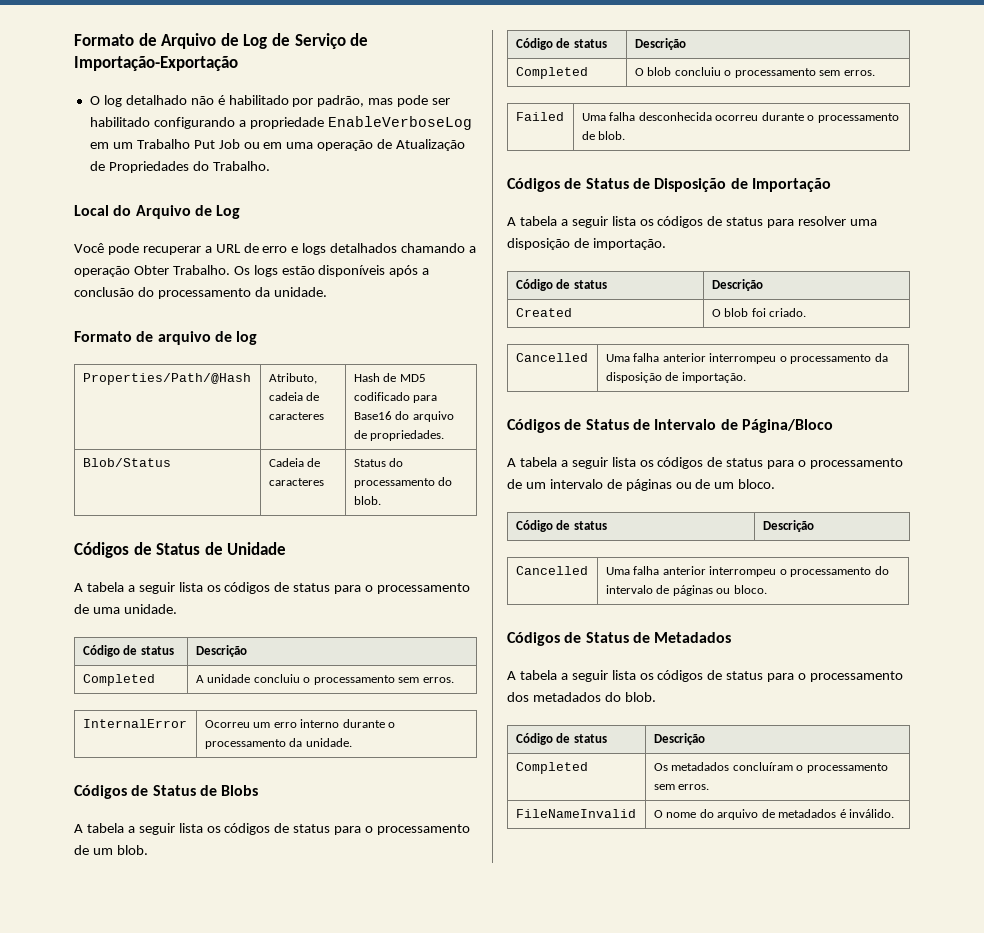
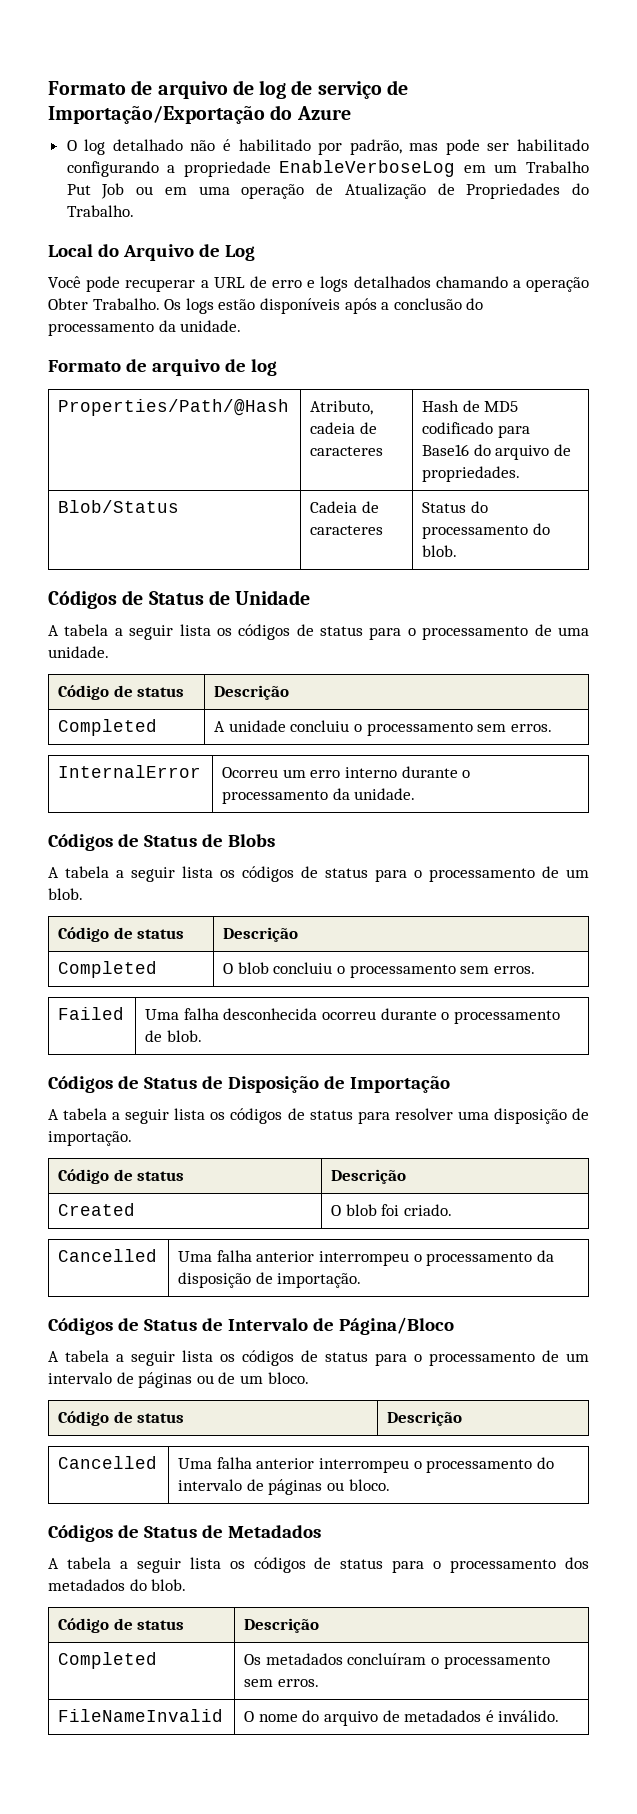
[74,33,369,49] [74,56,238,71] Formato de Arquivo de Log de Serviço de Importação-Exportação -> [48,80,408,99] [48,105,351,124] Formato de arquivo de log de serviço de Importação/Exportação do Azure

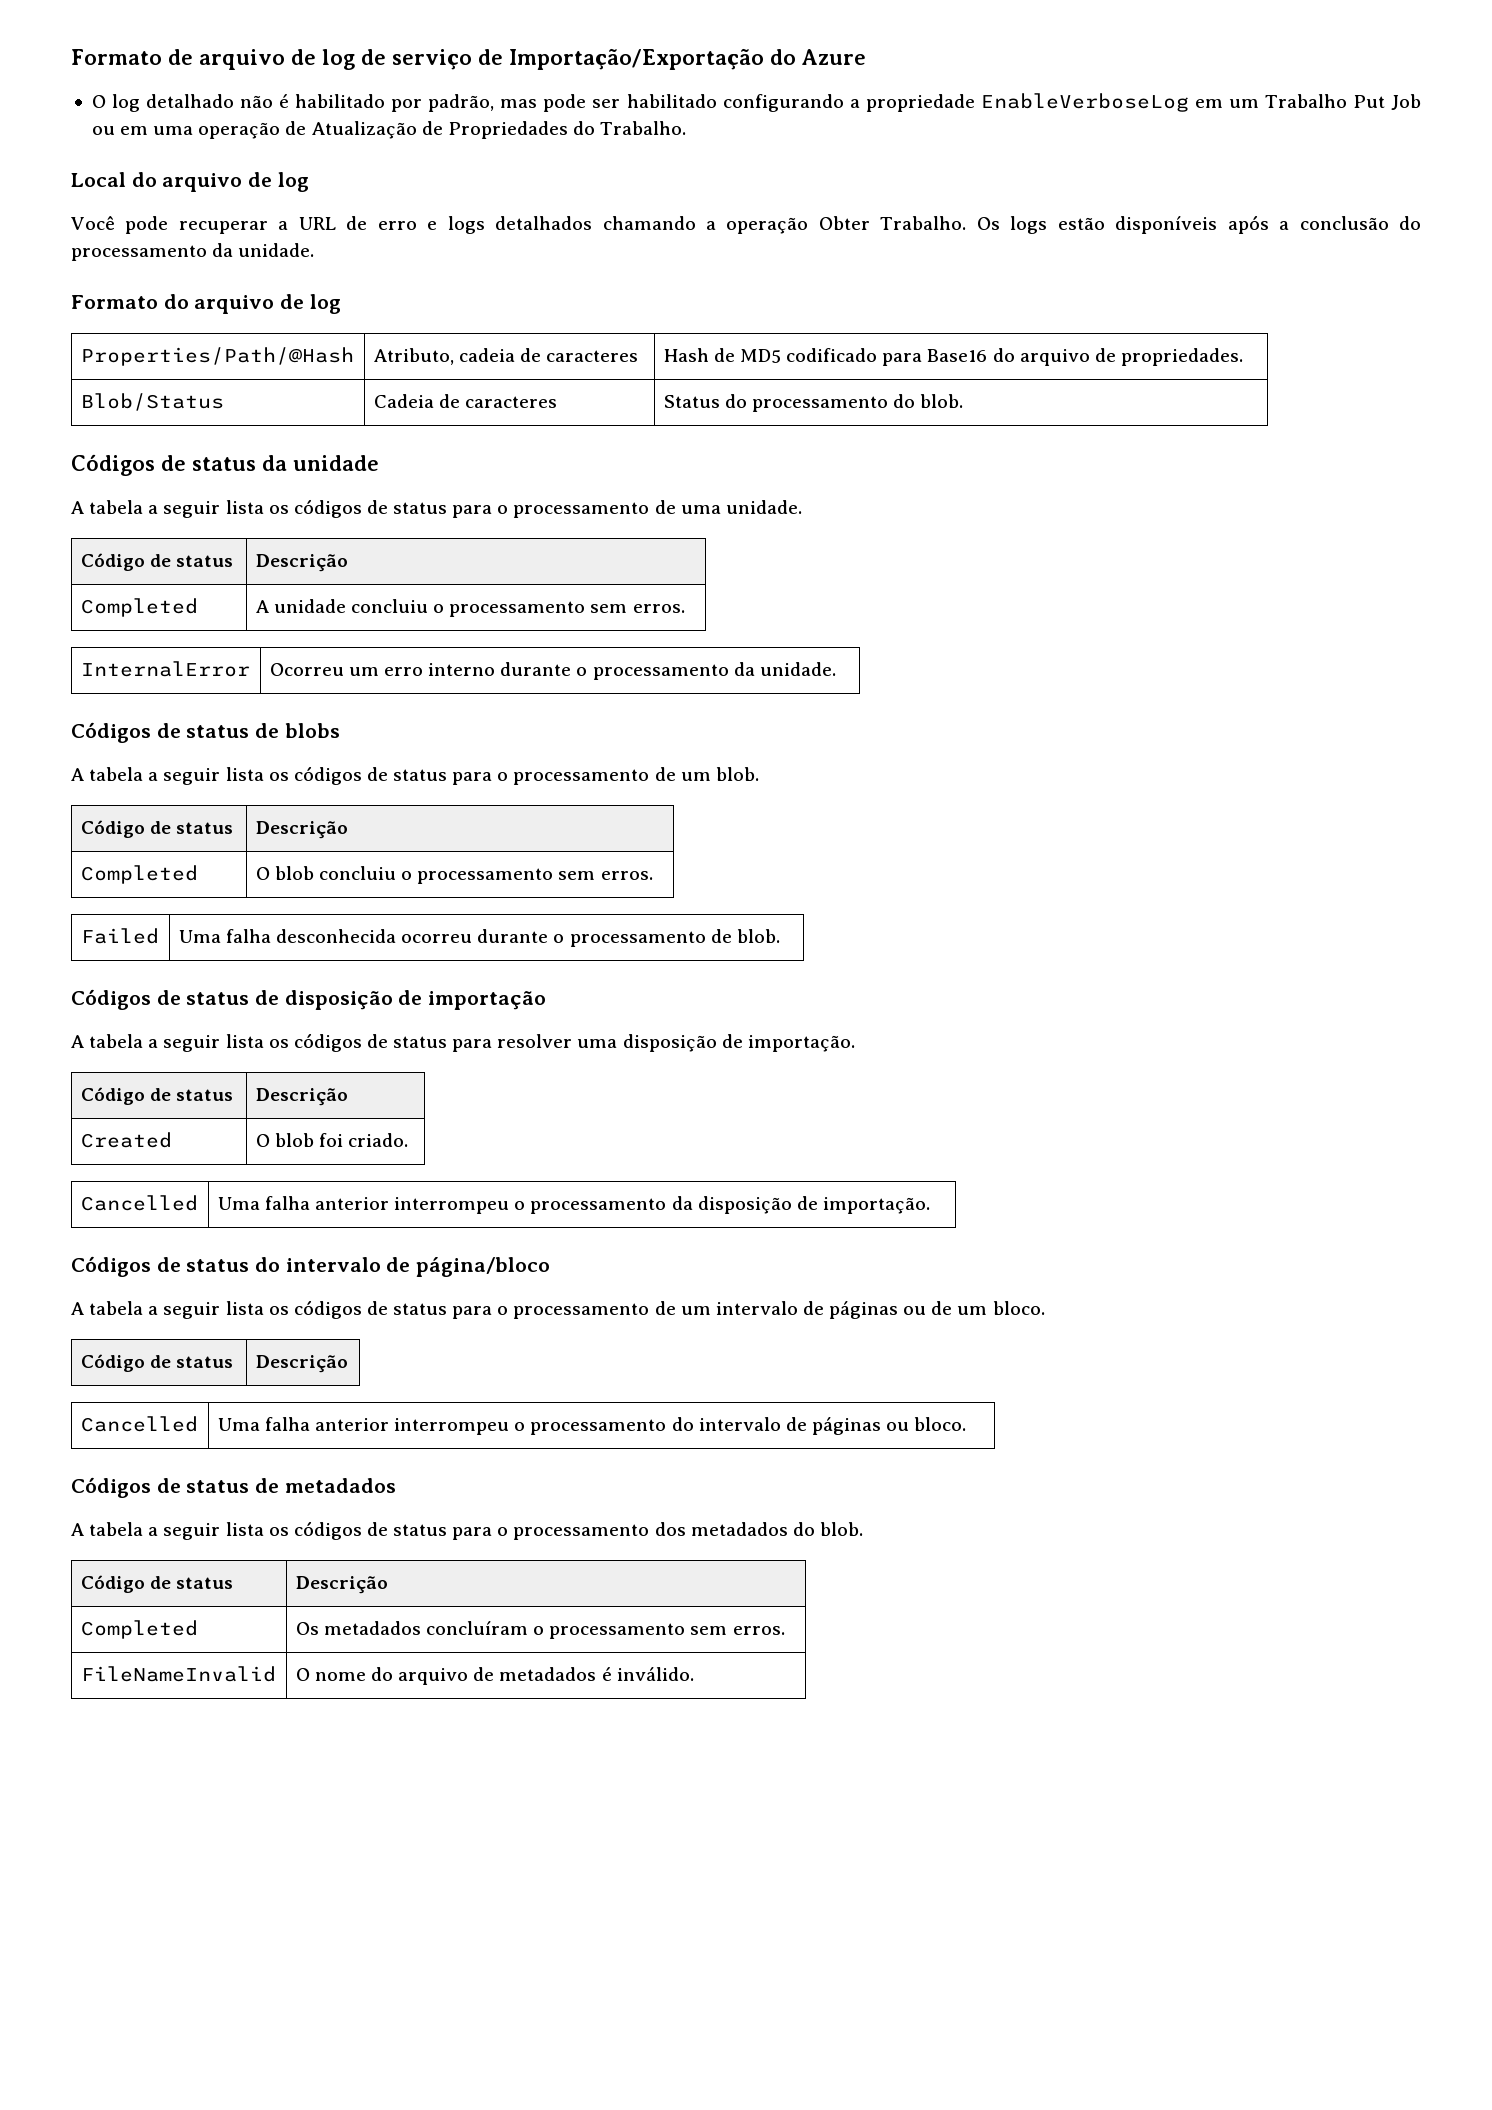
[122,244,255,261] Arquivo de Log -> [162,172,309,192] arquivo de log
[125,359,147,372] de -> [163,294,189,309] do
[148,590,311,605] Status de Unidade -> [192,455,379,471] status da unidade
[143,834,275,847] Status de Blobs -> [186,723,340,738] status de blobs
[143,1076,450,1093] Status de Disposição de Importação -> [186,990,547,1010] status de disposição de importação
[143,1317,454,1335] Status de Intervalo de Página/Bloco -> [186,1257,551,1277] status do intervalo de página/bloco
[143,1525,321,1538] Status de Metadados -> [186,1478,396,1493] status de metadados

